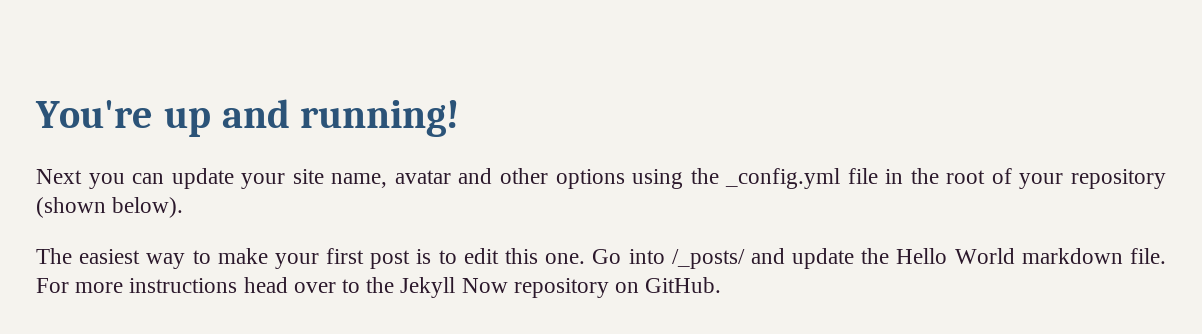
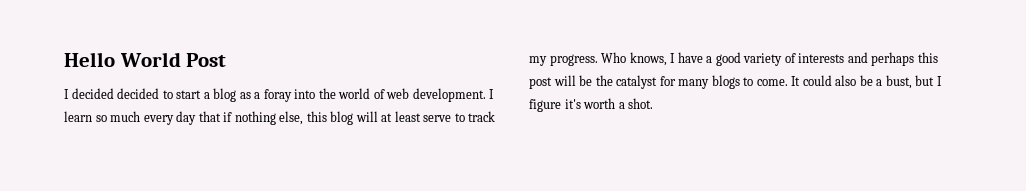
[35,99,460,137] [36,168,1166,189] [36,197,184,218] [36,248,1166,269] [36,277,722,298] You're up and running! // Next you can update your site name, avatar and other options using the _config.yml file in the root of your repository (shown below). // The easiest way to make your first post is to edit this one. Go into /_posts/ and update the Hello World markdown file. For more instructions head over to the Jekyll Now repository on GitHub. -> [64,52,227,67] [64,88,495,102] [64,111,496,125] [529,52,938,66] [529,75,942,89] [529,98,654,112] Hello World Post // I decided decided to start a blog as a foray into the world of web development. I learn so much every day that if nothing else, this blog will at least serve to track my progress. Who knows, I have a good variety of interests and perhaps this post will be the catalyst for many blogs to come. It could also be a bust, but I figure it's worth a shot.

